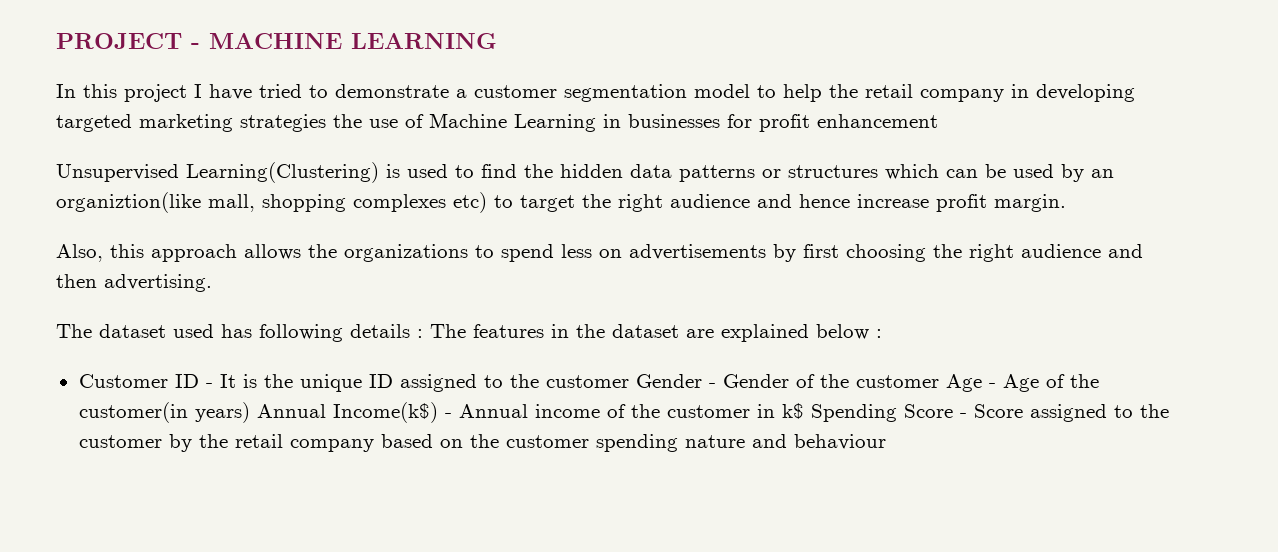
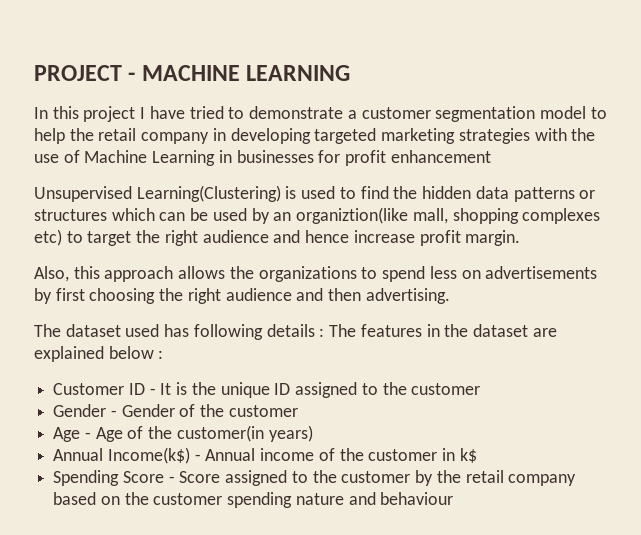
(326, 123) none -> [534,128,567,141] with
(629, 381) none -> (481, 389) //
(939, 381) none -> (298, 411) //
(250, 412) none -> (313, 433) //
(804, 411) none -> (477, 455) //

